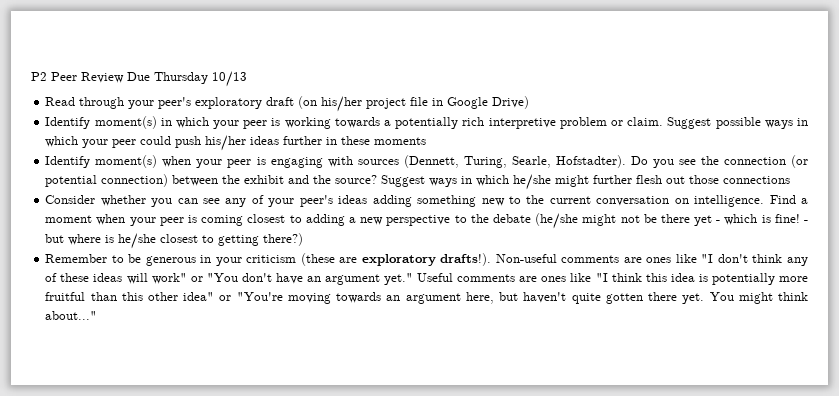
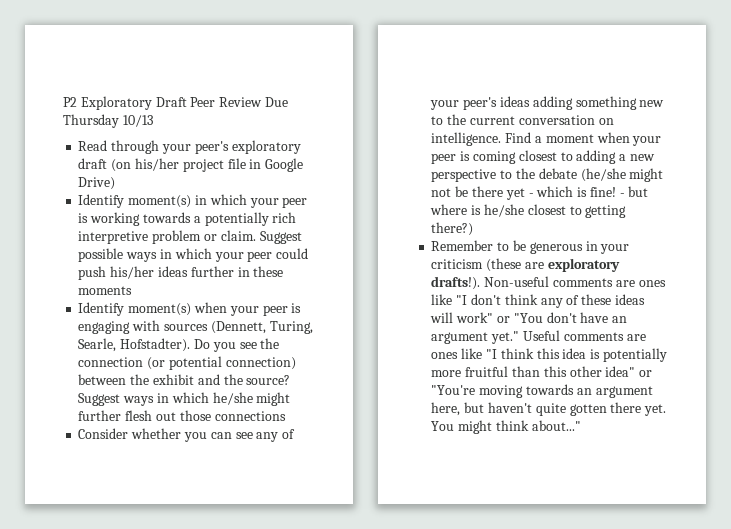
(47, 76) none -> [80,96,187,110] Exploratory Draft

